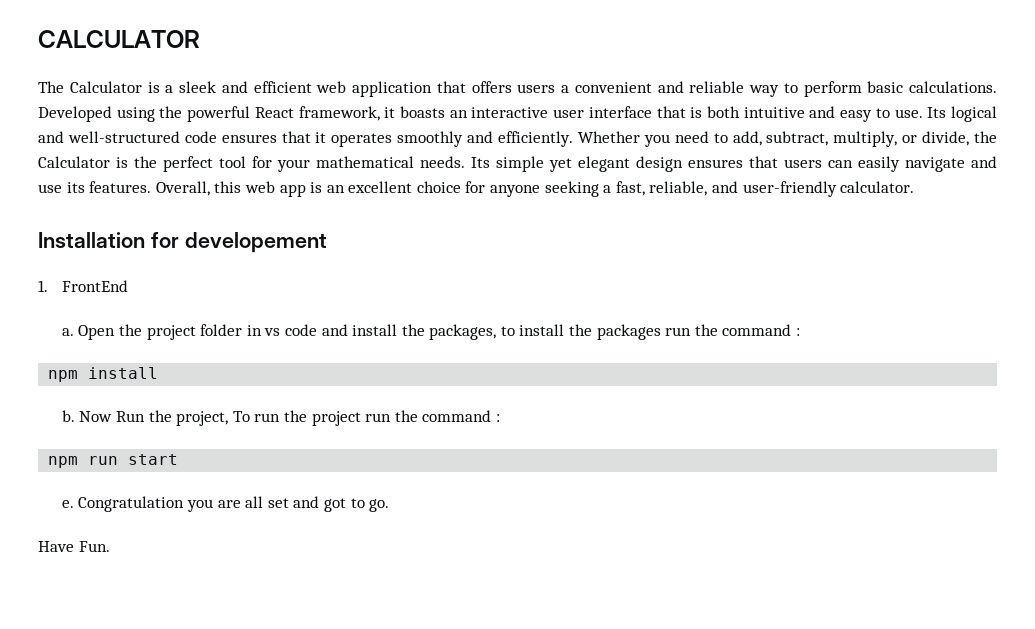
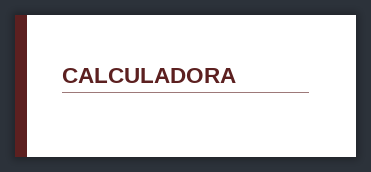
[38,30,200,48] [38,81,997,97] [38,106,997,122] [38,131,998,147] [38,156,997,172] [38,181,915,197] [38,232,327,253] [38,280,128,292] [61,324,801,340] [48,367,159,382] [61,410,500,426] [48,454,179,468] [61,496,390,512] [38,541,110,552] CALCULATOR // The Calculator is a sleek and efficient web application that offers users a convenient and reliable way to perform basic calculations. Developed using the powerful React framework, it boasts an interactive user interface that is both intuitive and easy to use. Its logical and well-structured code ensures that it operates smoothly and efficiently. Whether you need to add, subtract, multiply, or divide, the Calculator is the perfect tool for your mathematical needs. Its simple yet elegant design ensures that users can easily navigate and use its features. Overall, this web app is an excellent choice for anyone seeking a fast, reliable, and user-friendly calculator. // Installation for developement // 1. FrontEnd // a. Open the project folder in vs code and install the packages, to install the packages run the command : // npm install // b. Now Run the project, To run the project run the command : // npm run start // e. Congratulation you are all set and got to go. // Have Fun. -> [62,68,236,83] CALCULADORA

